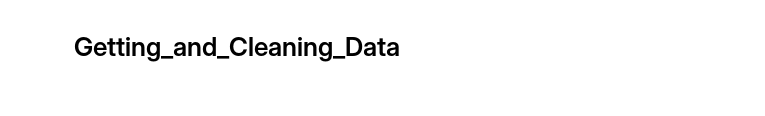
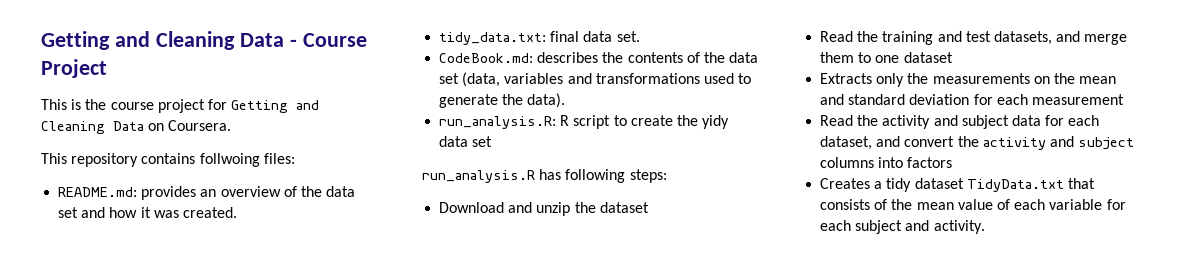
[74,37,400,62] Getting_and_Cleaning_Data -> [41,31,367,50] [41,59,107,78] [41,99,320,113] [41,120,232,134] [41,153,295,167] [58,186,356,200] [58,207,237,218] [439,31,640,45] [439,52,759,63] [439,72,752,87] [439,93,566,108] [439,115,730,129] [439,136,493,147] [422,169,667,183] [439,202,649,216] [820,31,1128,45] [820,52,953,63] [820,73,1117,87] [820,94,1124,105] [820,115,1100,129] [820,136,1135,150] [820,157,953,168] [820,178,1095,192] [820,199,1126,210] [820,220,985,234] Getting and Cleaning Data - Course Project // This is the course project for Getting and Cleaning Data on Coursera. // This repository contains follwoing files: // README.md: provides an overview of the data set and how it was created. // tidy_data.txt: final data set. // CodeBook.md: describes the contents of the data set (data, variables and transformations used to generate the data). // run_analysis.R: R script to create the yidy data set // run_analysis.R has following steps: // Download and unzip the dataset // Read the training and test datasets, and merge them to one dataset // Extracts only the measurements on the mean and standard deviation for each measurement // Read the activity and subject data for each dataset, and convert the activity and subject columns into factors // Creates a tidy dataset TidyData.txt that consists of the mean value of each variable for each subject and activity.

